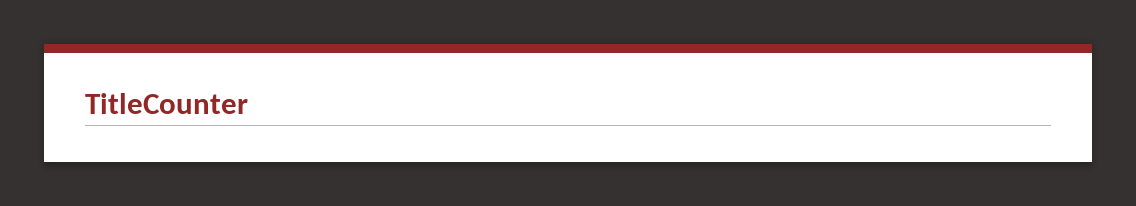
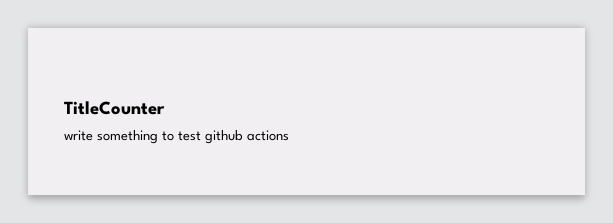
(248, 103) none -> [64,130,289,144] // write something to test github actions

